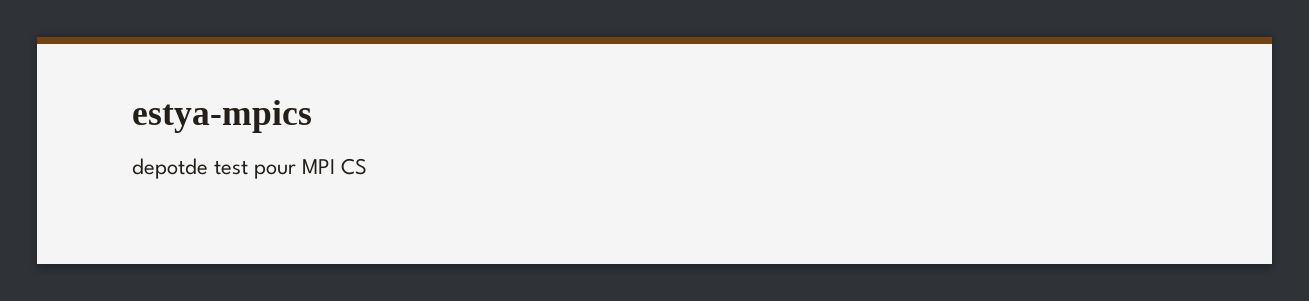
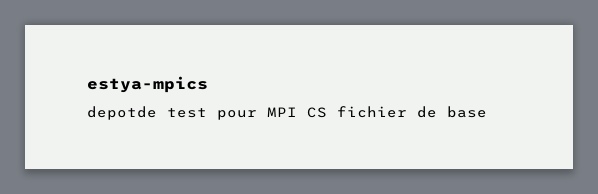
(368, 166) none -> [337,106,487,118] fichier de base

